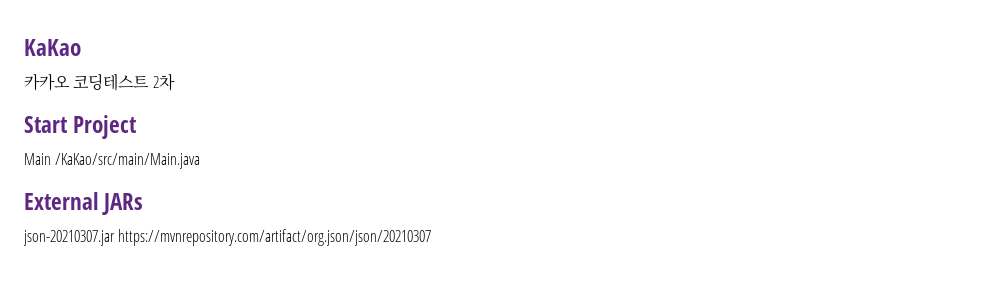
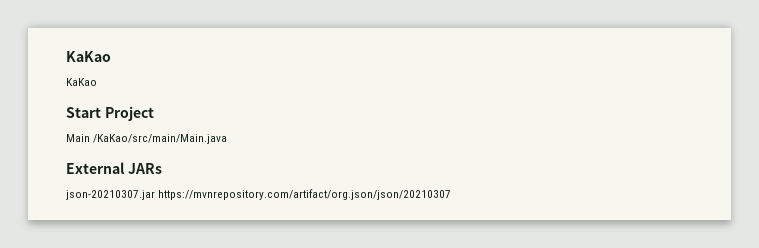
[24,39,81,56] [24,73,175,91] KaKao // 카카오 코딩테스트 2차 -> [66,51,111,62] [66,78,97,86] KaKao // KaKao

